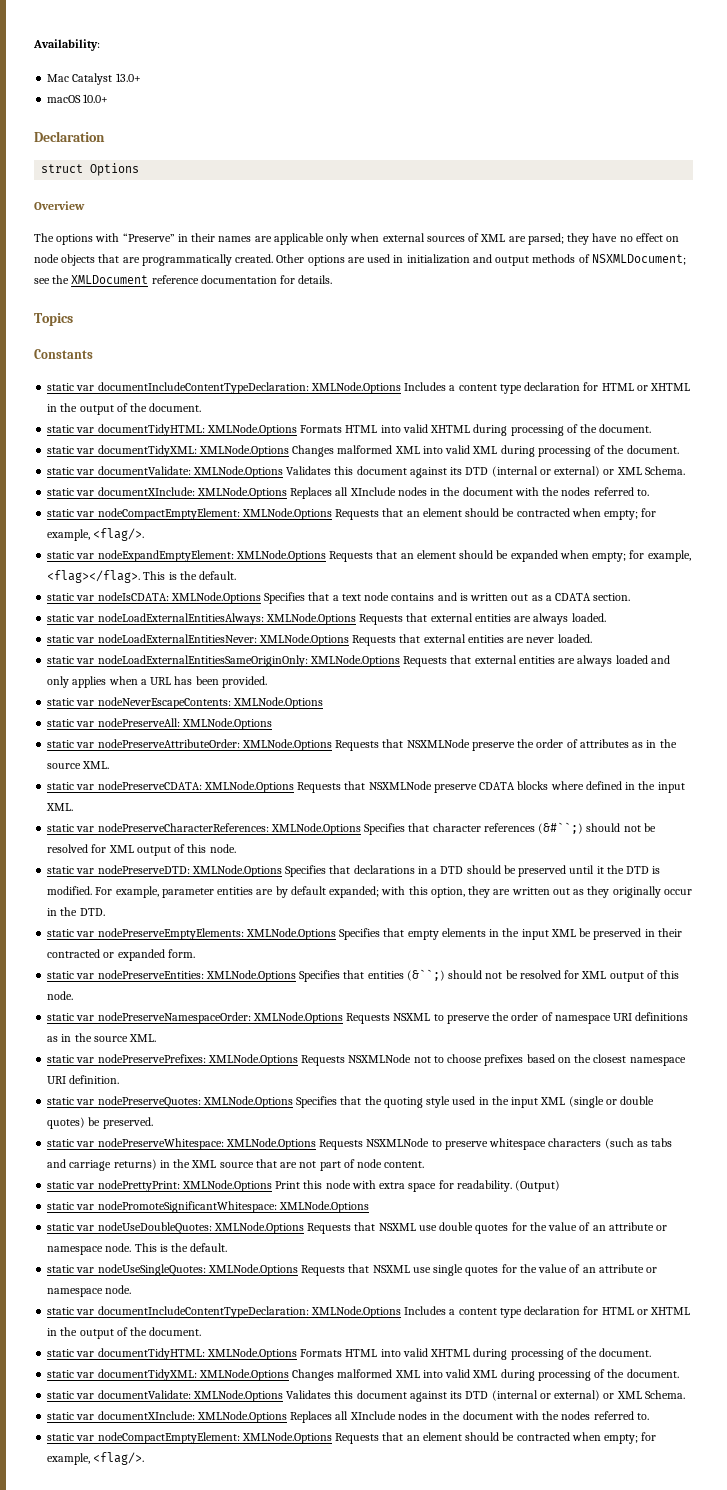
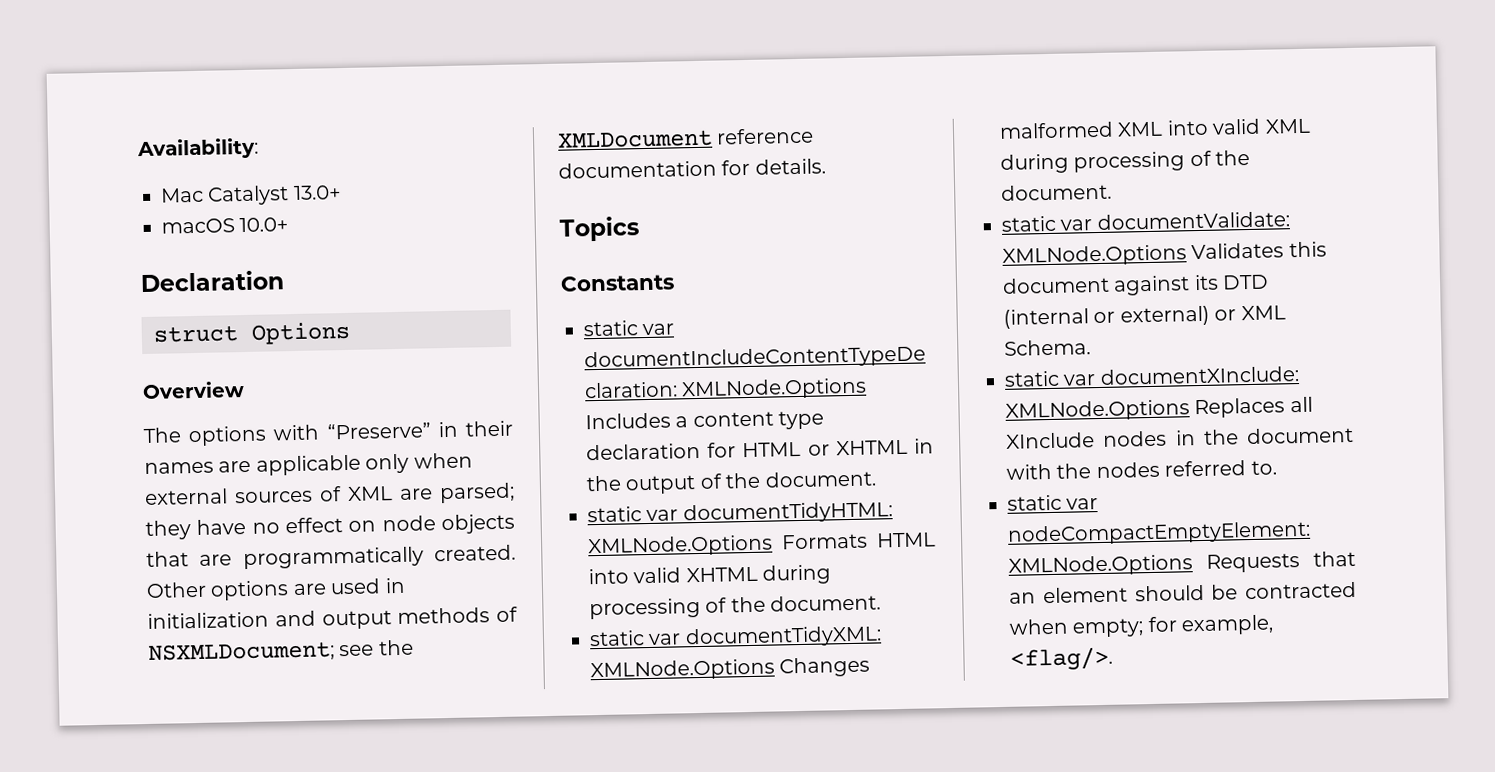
[47,550,691,562] [47,570,237,583] [47,592,631,604] [47,613,606,625] [47,634,592,646] [47,655,670,667] [47,676,267,688] [47,697,323,709] [47,718,272,730] [47,739,677,751] [47,761,110,769] [47,781,685,793] [46,803,74,811] [47,822,656,835] [47,844,236,856] [47,865,661,877] [47,886,692,898] [47,907,105,916] [47,928,682,940] [47,949,195,961] [47,969,680,982] [47,991,74,1000] [47,1012,689,1024] [47,1033,157,1042] [47,1054,686,1066] [47,1075,120,1084] [47,1096,655,1108] [47,1117,153,1129] [47,1138,673,1150] [47,1159,425,1171] [47,1180,561,1192] [47,1201,369,1213] [47,1222,668,1234] [47,1243,228,1255] [47,1264,658,1276] [47,1285,132,1297] [47,1306,691,1318] [47,1327,202,1339] [47,1348,652,1360] [47,1369,679,1381] [47,1390,685,1402] [47,1411,649,1423] [47,1432,657,1444] [47,1452,145,1465] // static var nodeExpandEmptyElement: XMLNode.Options Requests that an element should be expanded when empty; for example, <flag></flag>. This is the default. // static var nodeIsCDATA: XMLNode.Options Specifies that a text node contains and is written out as a CDATA section. // static var nodeLoadExternalEntitiesAlways: XMLNode.Options Requests that external entities are always loaded. // static var nodeLoadExternalEntitiesNever: XMLNode.Options Requests that external entities are never loaded. // static var nodeLoadExternalEntitiesSameOriginOnly: XMLNode.Options Requests that external entities are always loaded and only applies when a URL has been provided. // static var nodeNeverEscapeContents: XMLNode.Options // static var nodePreserveAll: XMLNode.Options // static var nodePreserveAttributeOrder: XMLNode.Options Requests that NSXMLNode preserve the order of attributes as in the source XML. // static var nodePreserveCDATA: XMLNode.Options Requests that NSXMLNode preserve CDATA blocks where defined in the input XML. // static var nodePreserveCharacterReferences: XMLNode.Options Specifies that character references (&#``;) should not be resolved for XML output of this node. // static var nodePreserveDTD: XMLNode.Options Specifies that declarations in a DTD should be preserved until it the DTD is modified. For example, parameter entities are by default expanded; with this option, they are written out as they originally occur in the DTD. // static var nodePreserveEmptyElements: XMLNode.Options Specifies that empty elements in the input XML be preserved in their contracted or expanded form. // static var nodePreserveEntities: XMLNode.Options Specifies that entities (&``;) should not be resolved for XML output of this node. // static var nodePreserveNamespaceOrder: XMLNode.Options Requests NSXML to preserve the order of namespace URI definitions as in the source XML. // static var nodePreservePrefixes: XMLNode.Options Requests NSXMLNode not to choose prefixes based on the closest namespace URI definition. // static var nodePreserveQuotes: XMLNode.Options Specifies that the quoting style used in the input XML (single or double quotes) be preserved. // static var nodePreserveWhitespace: XMLNode.Options Requests NSXMLNode to preserve whitespace characters (such as tabs and carriage returns) in the XML source that are not part of node content. // static var nodePrettyPrint: XMLNode.Options Print this node with extra space for readability. (Output) // static var nodePromoteSignificantWhitespace: XMLNode.Options // static var nodeUseDoubleQuotes: XMLNode.Options Requests that NSXML use double quotes for the value of an attribute or namespace node. This is the default. // static var nodeUseSingleQuotes: XMLNode.Options Requests that NSXML use single quotes for the value of an attribute or namespace node. // static var documentIncludeContentTypeDeclaration: XMLNode.Options Includes a content type declaration for HTML or XHTML in the output of the document. // static var documentTidyHTML: XMLNode.Options Formats HTML into valid XHTML during processing of the document. // static var documentTidyXML: XMLNode.Options Changes malformed XML into valid XML during processing of the document. // static var documentValidate: XMLNode.Options Validates this document against its DTD (internal or external) or XML Schema. // static var documentXInclude: XMLNode.Options Replaces all XInclude nodes in the document with the nodes referred to. // static var nodeCompactEmptyElement: XMLNode.Options Requests that an element should be contracted when empty; for example, <flag/>. -> (1113, 658) none

